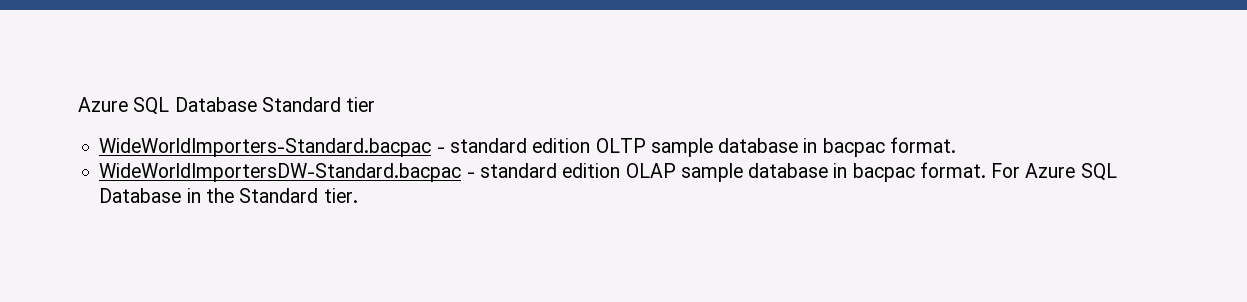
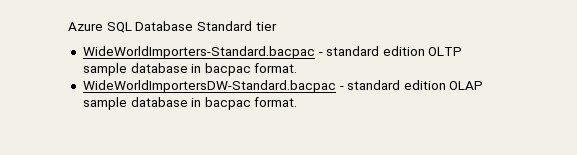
[991,163,1117,181] [99,188,358,203] For Azure SQL Database in the Standard tier. -> (298, 102) none

